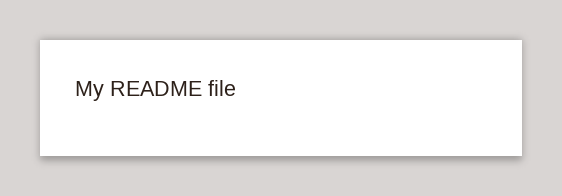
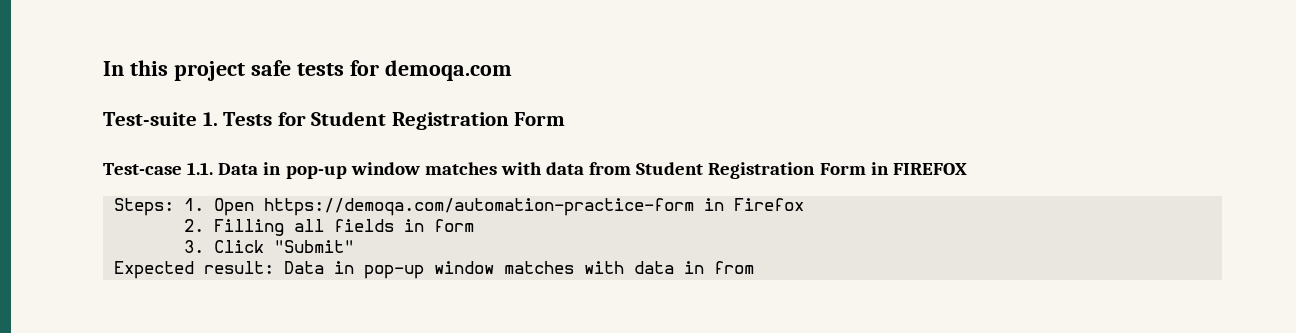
[75,80,236,101] My README file -> [103,60,512,81] [103,111,566,130] [103,162,967,179] [114,198,805,216] [184,219,475,236] [184,240,355,253] [114,261,755,279] In this project safe tests for demoqa.com // Test-suite 1. Tests for Student Registration Form // Test-case 1.1. Data in pop-up window matches with data from Student Registration Form in FIREFOX // Steps: 1. Open https://demoqa.com/automation-practice-form in Firefox // 2. Filling all fields in form // 3. Click "Submit" // Expected result: Data in pop-up window matches with data in from

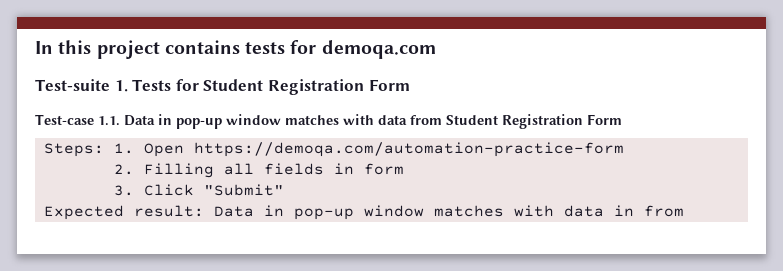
[250,60,291,76] safe -> [164,40,240,54] contains
[870,162,967,175] in FIREFOX -> (622, 119) none
[704,198,805,211] in Firefox -> (624, 149) none

